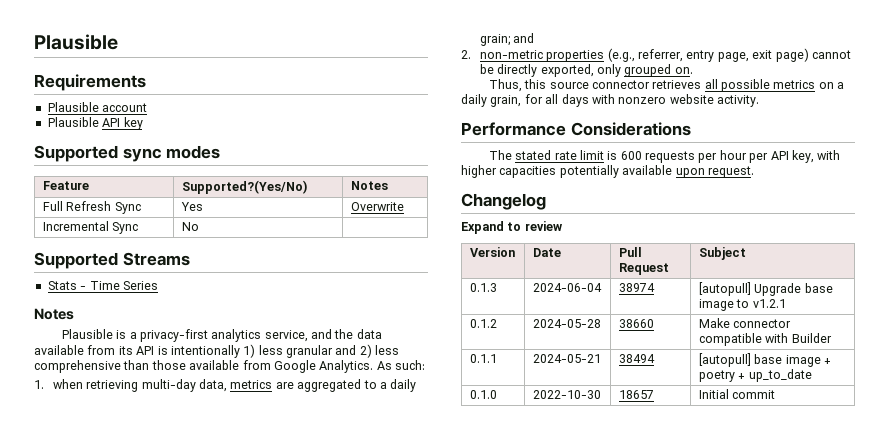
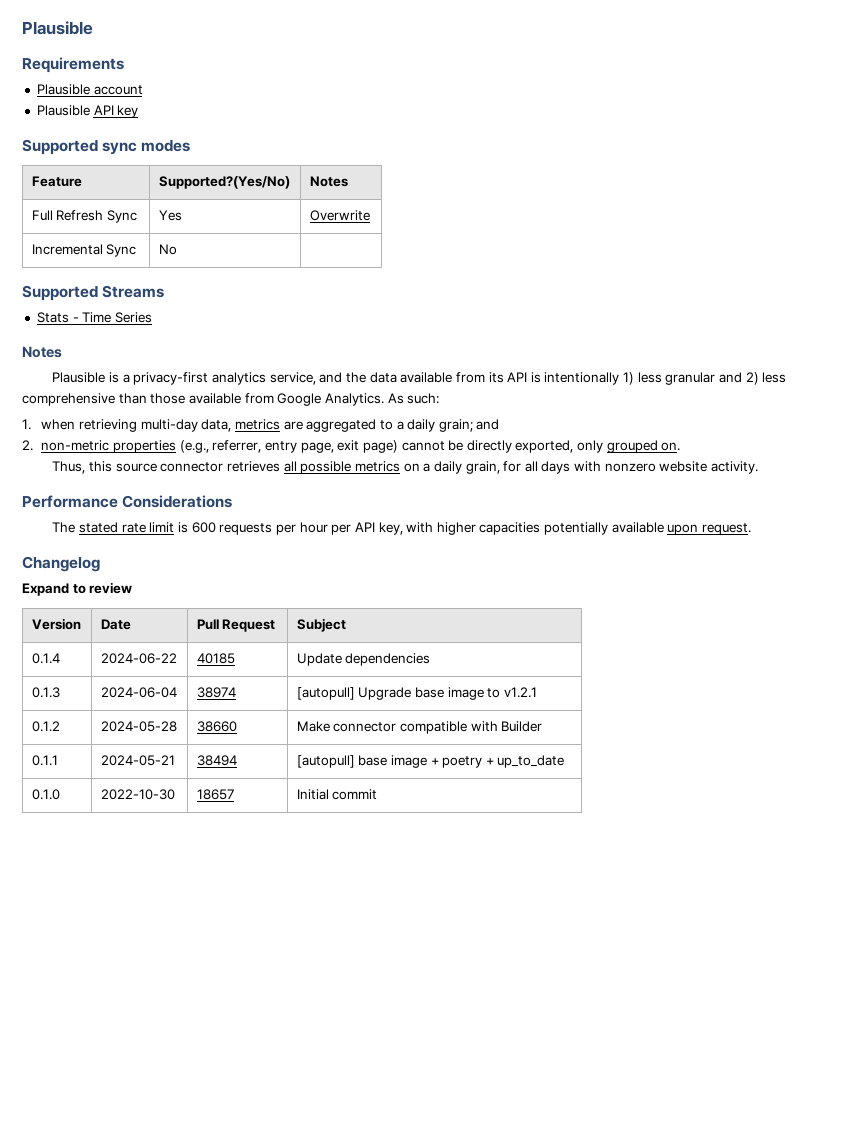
(746, 253) none -> [31,653,60,664] [100,653,177,664] [196,653,235,664] [296,653,431,666] // 0.1.4 | 2024-06-22 | 40185 | Update dependencies

